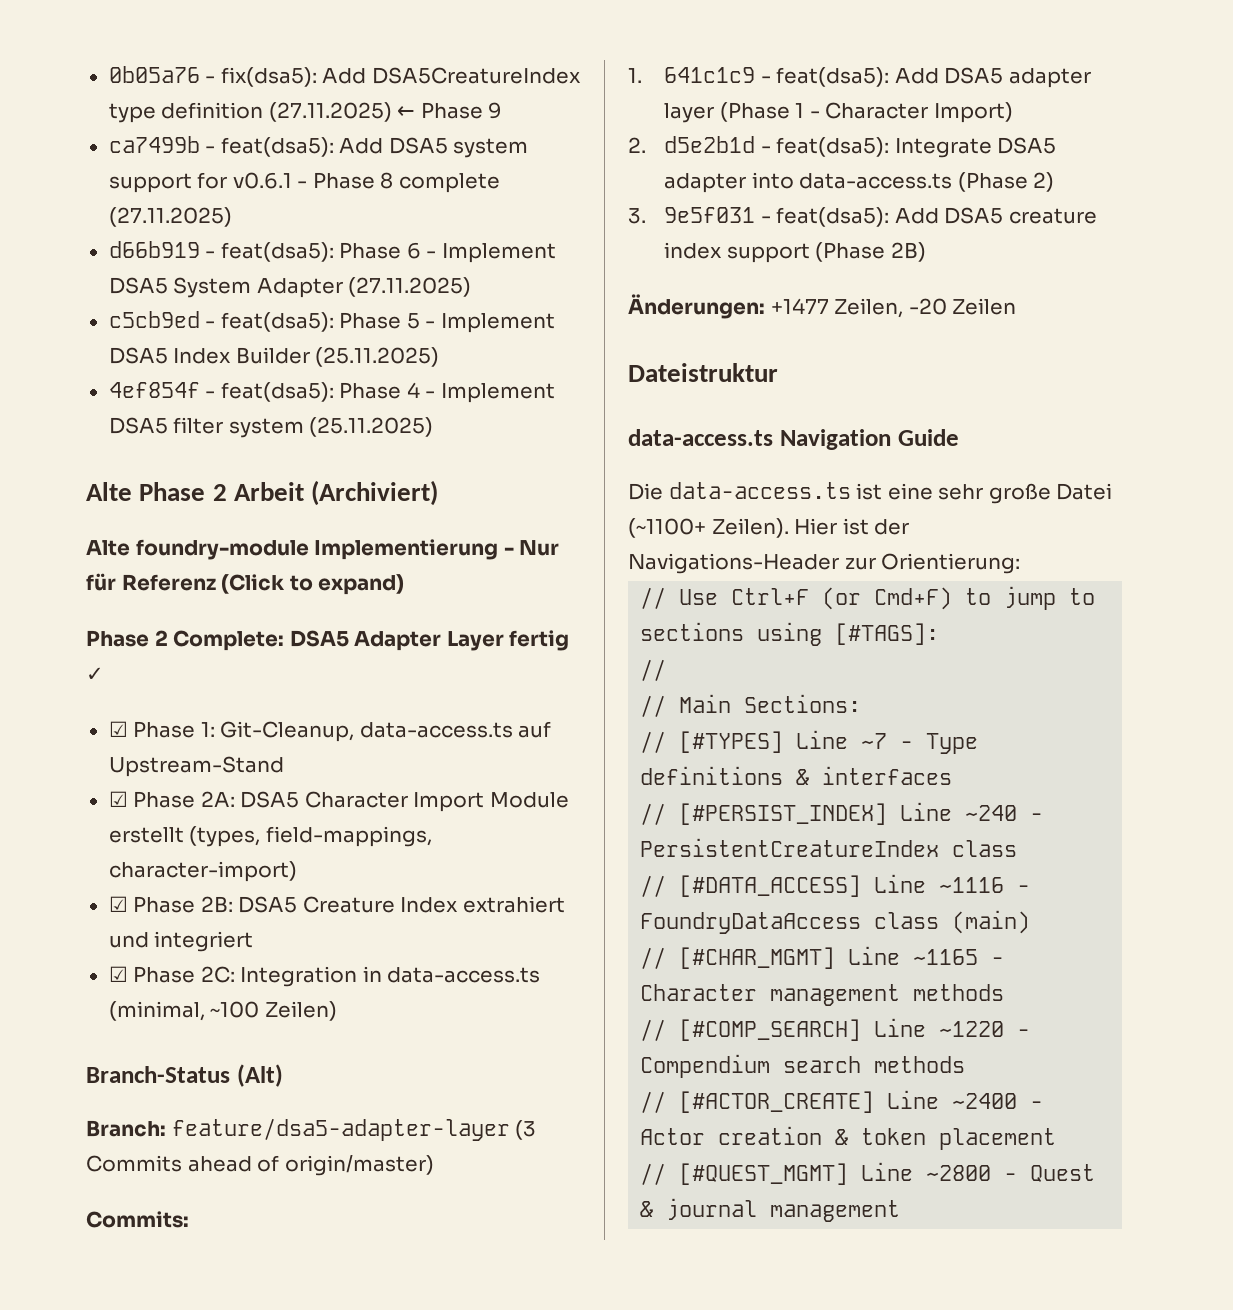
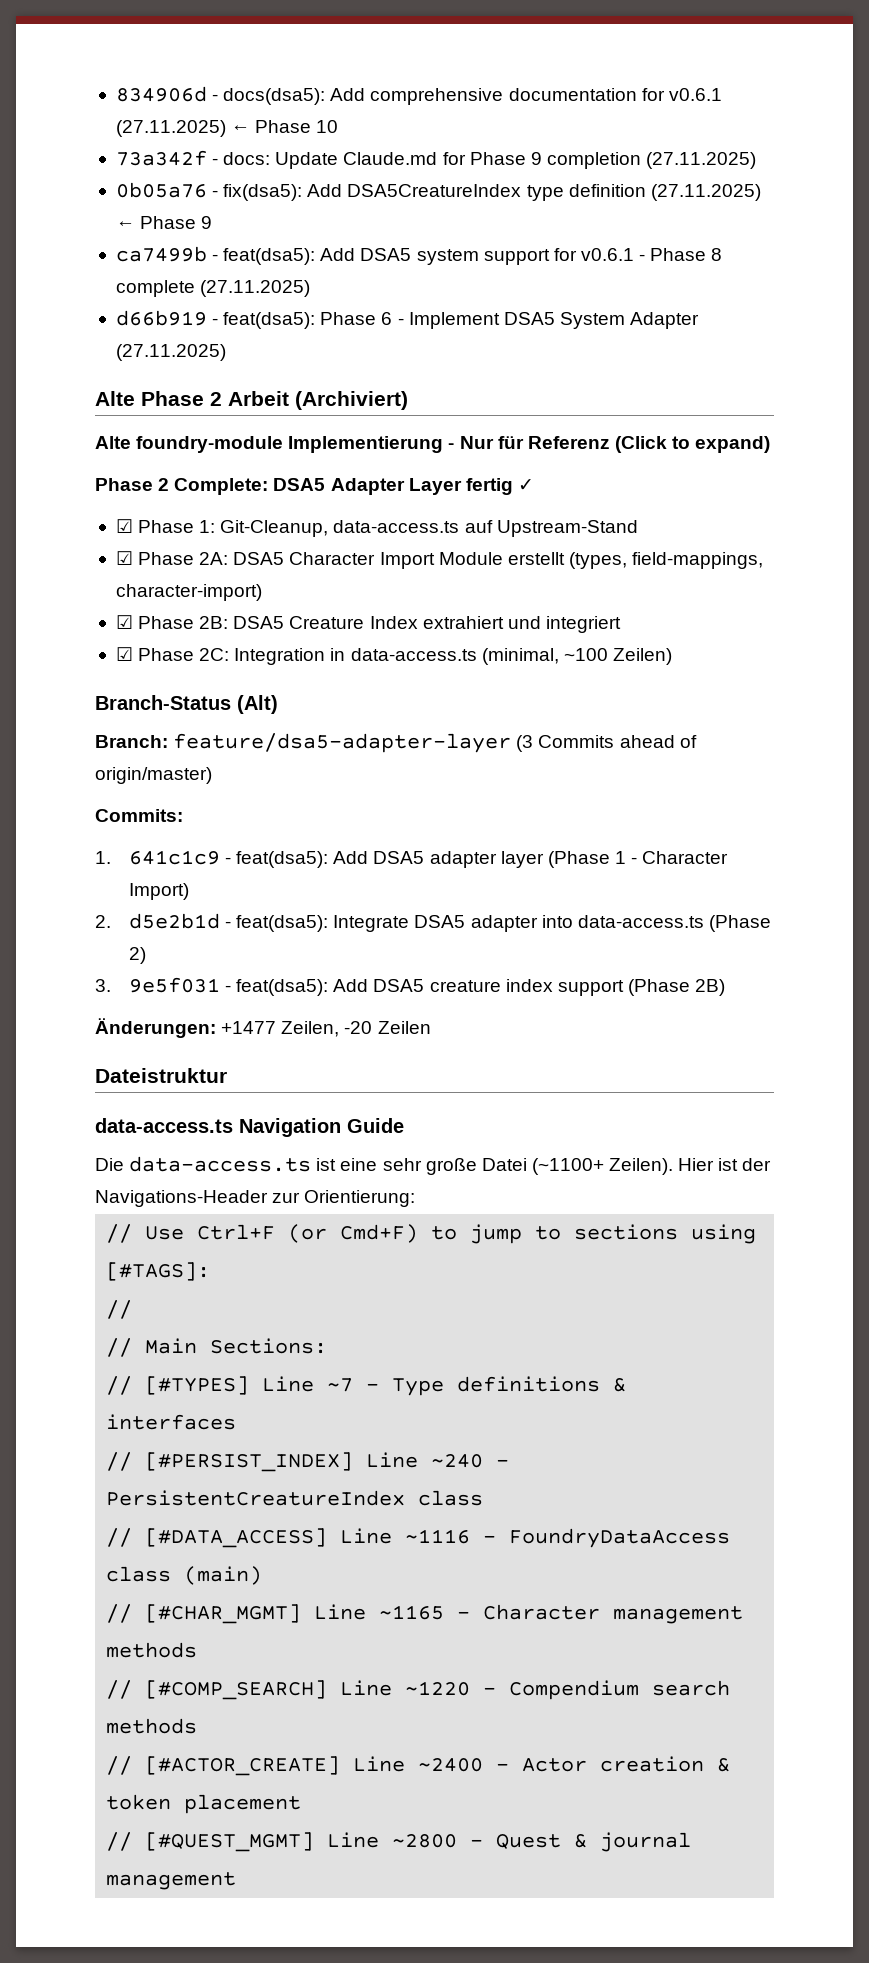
(108, 74) none -> [115,86,722,105] [115,120,339,137] [115,150,757,169] 834906d - docs(dsa5): Add comprehensive documentation for v0.6.1 (27.11.2025) ← Phase 10 // 73a342f - docs: Update Claude.md for Phase 9 completion (27.11.2025) //
[108,311,555,333] [108,347,440,367] [108,382,555,403] [108,417,434,438] // c5cb9ed - feat(dsa5): Phase 5 - Implement DSA5 Index Builder (25.11.2025) // 4ef854f - feat(dsa5): Phase 4 - Implement DSA5 filter system (25.11.2025) -> (226, 352) none

